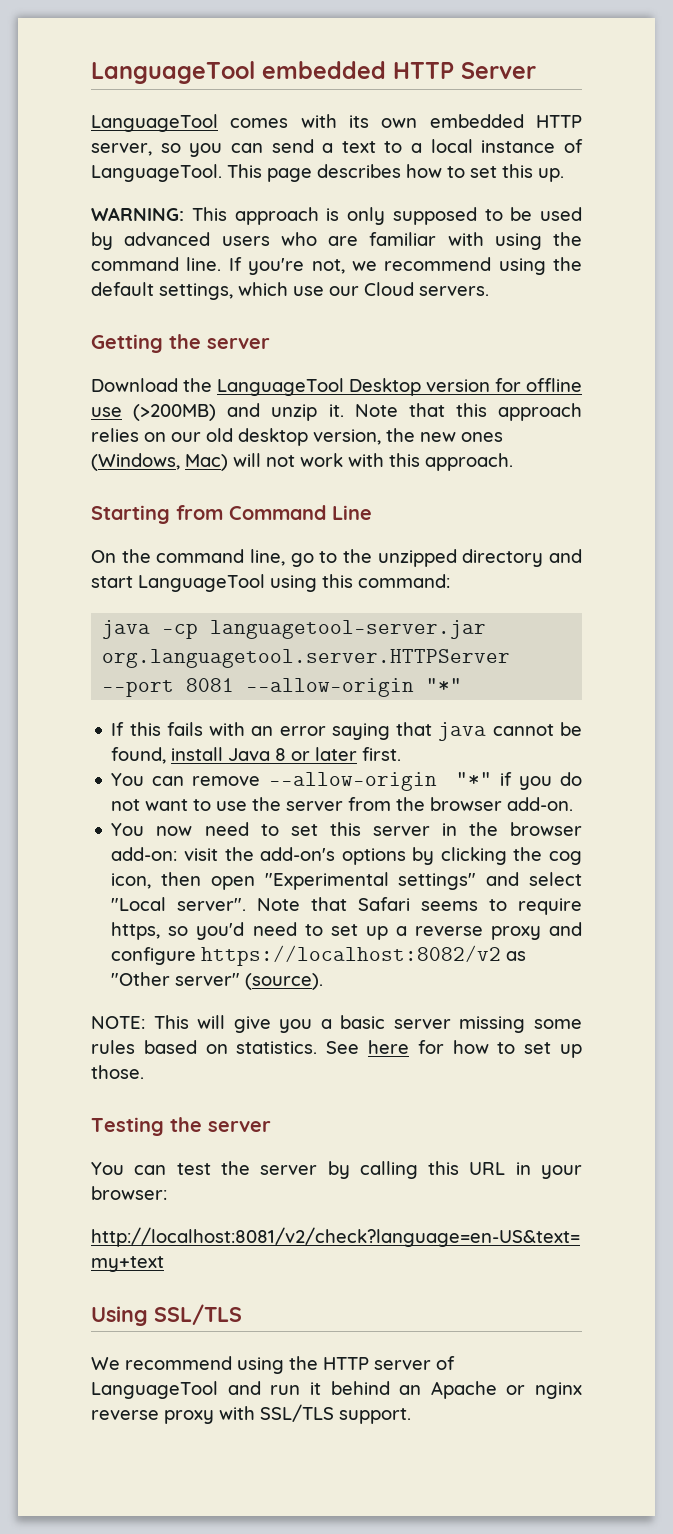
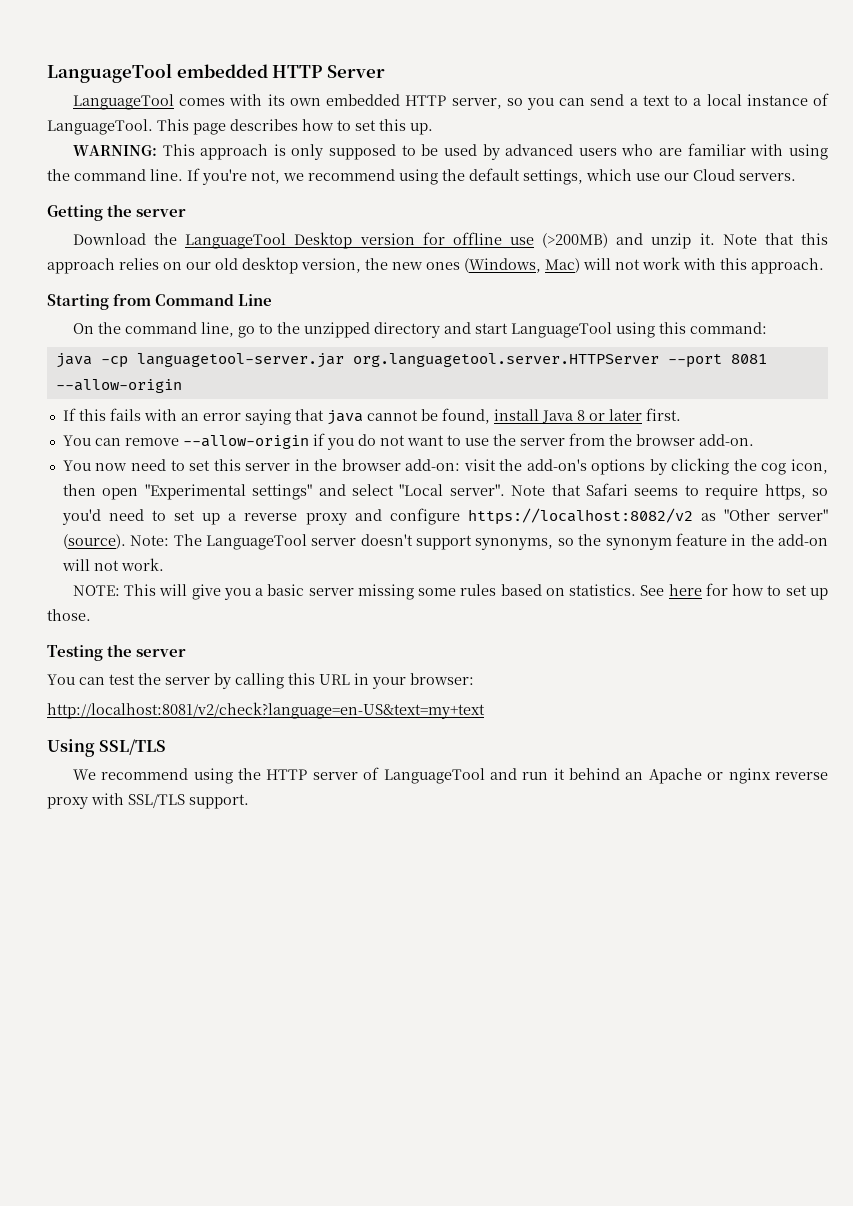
[426,678,463,692] "*" -> (182, 386) none
[455,772,492,786] "*" -> (309, 442) none
(324, 981) none -> [130,533,828,550] [61,558,164,571] Note: The LanguageTool server doesn't support synonyms, so the synonym feature in the add-on will not work.

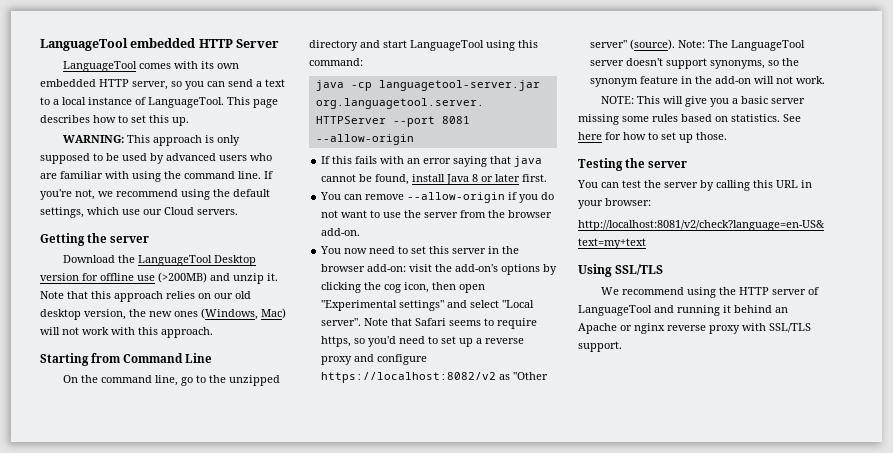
[522,772,549,780] run -> [677,305,720,316] running

